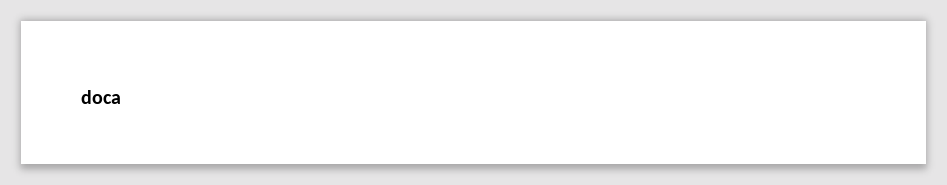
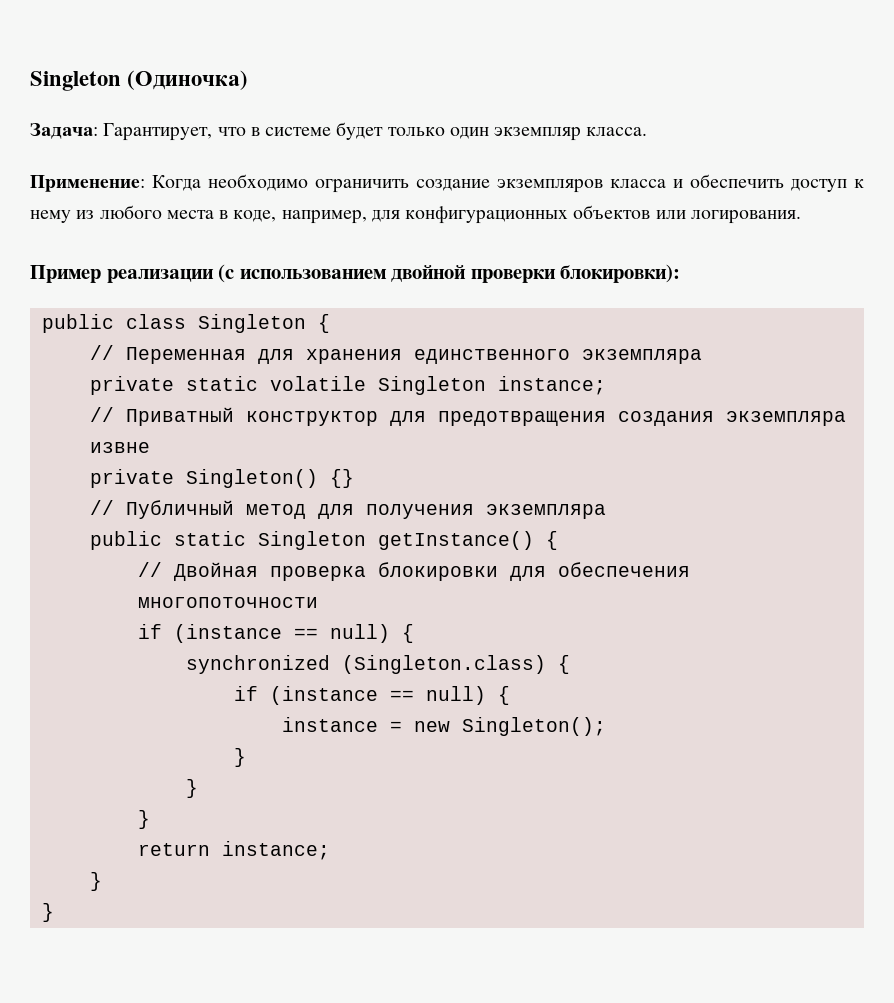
[81,90,121,104] doca -> [30,70,249,91] [30,122,648,141] [30,174,864,193] [30,205,801,224] [30,264,681,283] [41,314,330,333] [89,345,702,364] [89,376,606,395] [89,407,846,426] [89,442,150,453] [89,469,354,488] [89,500,606,519] [89,531,558,550] [137,562,690,581] [137,597,318,608] [137,624,414,643] [185,655,570,674] [233,686,510,705] [281,717,606,736] [233,748,246,767] [185,779,198,798] [137,810,150,829] [137,841,330,860] [89,872,102,891] [41,903,54,922] Singleton (Одиночка) // Задача: Гарантирует, что в системе будет только один экземпляр класса. // Применение: Когда необходимо ограничить создание экземпляров класса и обеспечить доступ к нему из любого места в коде, например, для конфигурационных объектов или логирования. // Пример реализации (с использованием двойной проверки блокировки): // public class Singleton { // // Переменная для хранения единственного экземпляра // private static volatile Singleton instance; // // Приватный конструктор для предотвращения создания экземпляра извне // private Singleton() {} // // Публичный метод для получения экземпляра // public static Singleton getInstance() { // // Двойная проверка блокировки для обеспечения многопоточности // if (instance == null) { // synchronized (Singleton.class) { // if (instance == null) { // instance = new Singleton(); // } // } // } // return instance; // } // }

